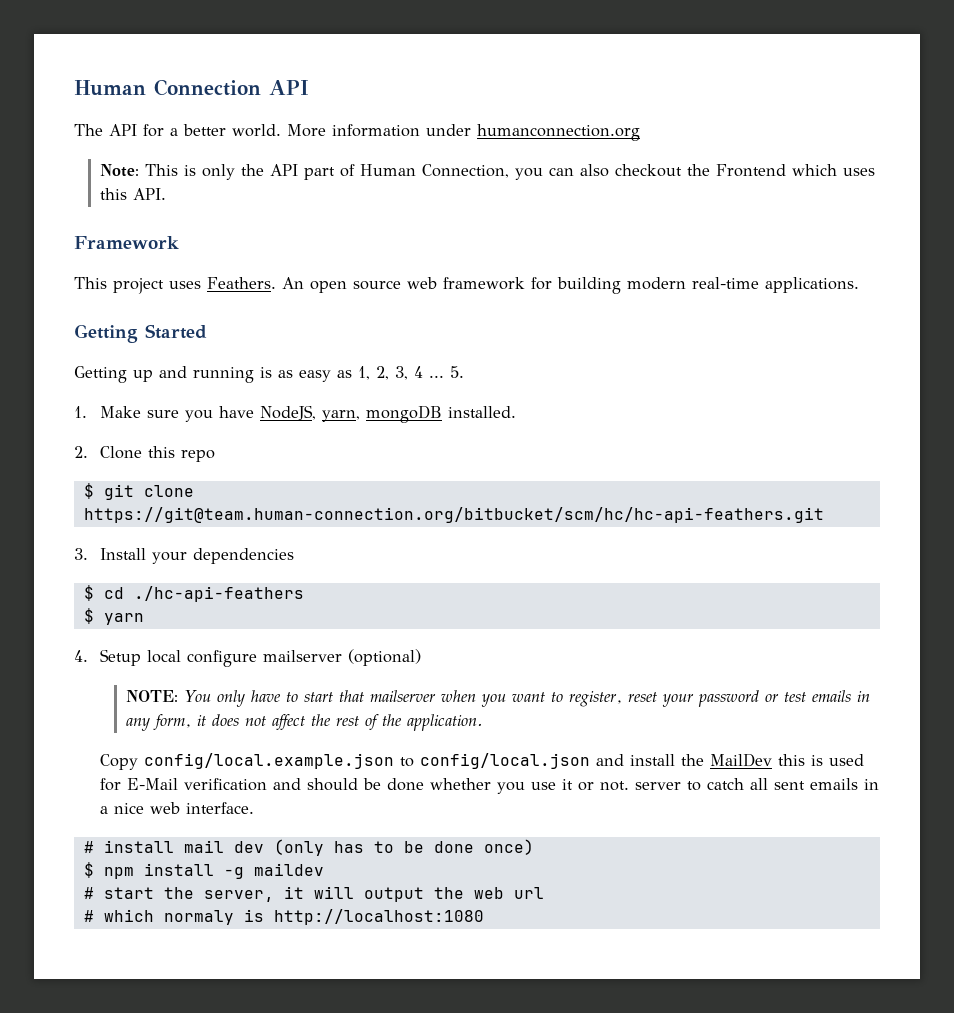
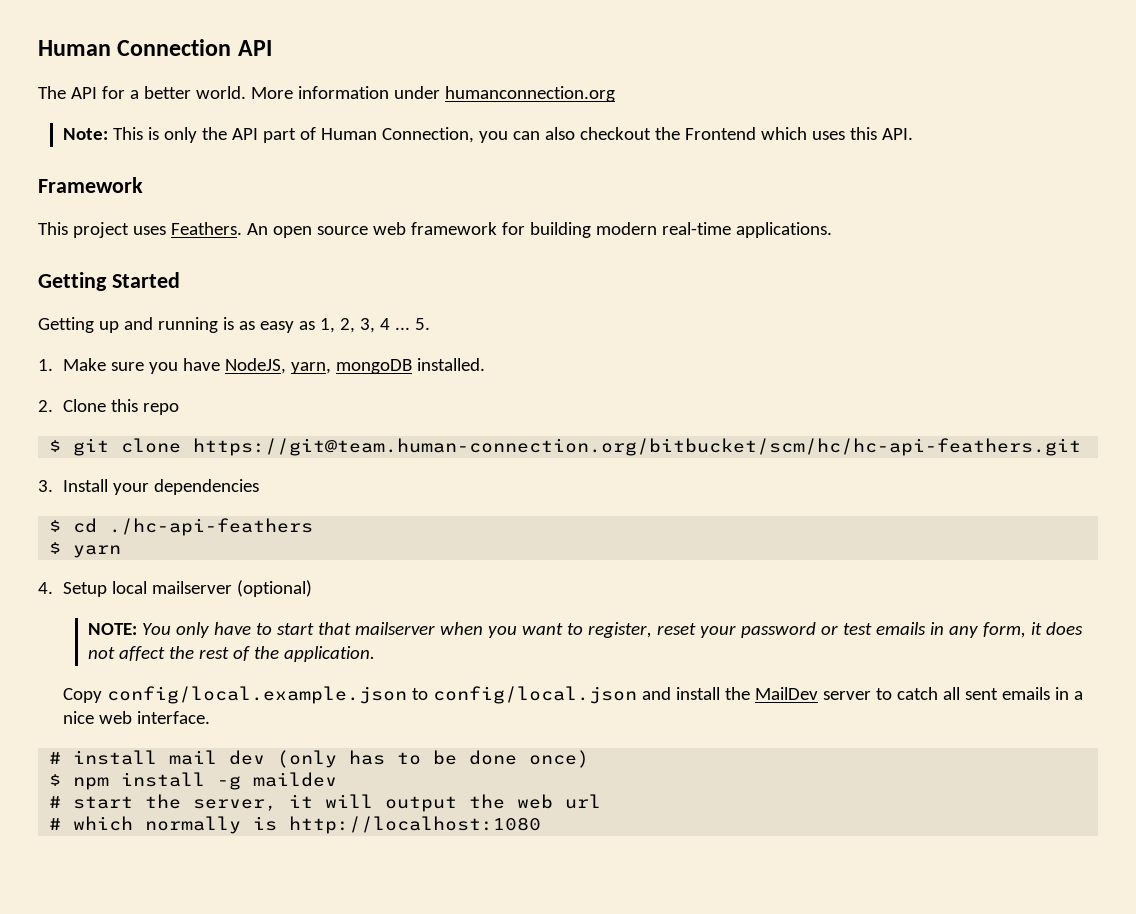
[186,650,257,667] configure -> (148, 587) none
[777,754,864,766] [99,778,629,794] this is used for E-Mail verification and should be done whether you use it or not. -> (819, 693) none
[163,910,234,925] normaly -> [145,816,242,834] normally

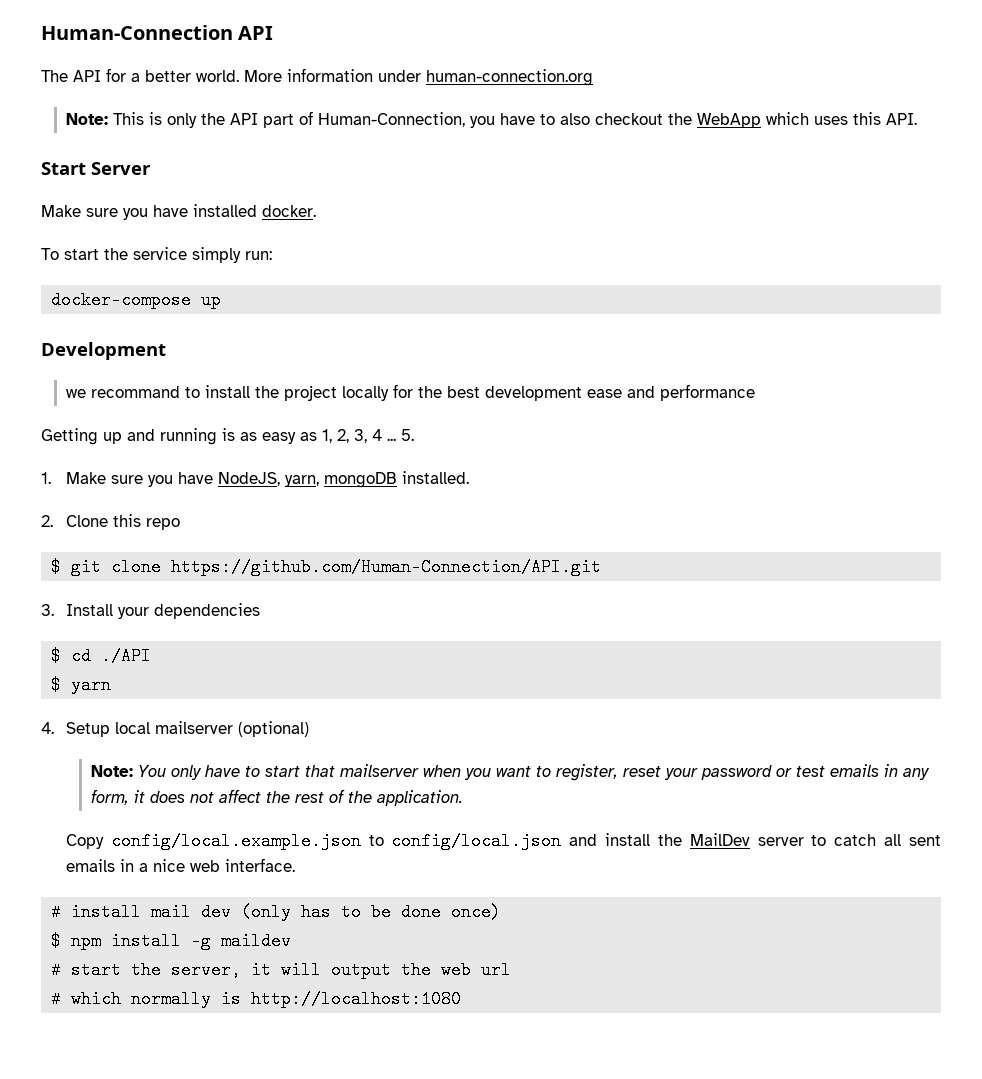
[38,39,232,56] Human Connection -> [41,25,233,40] Human-Connection
[444,86,615,102] humanconnection.org -> [426,69,593,86] human-connection.org
[321,127,541,143] Human Connection, you can -> [317,112,555,128] Human-Connection, you have to
[685,127,757,140] Frontend -> [696,113,761,128] WebApp
[38,177,143,193] [38,222,832,238] [38,272,180,291] Framework // This project uses Feathers. An open source web framework for building modern real-time applications. // Getting Started -> [41,162,151,175] [41,204,316,220] [41,247,272,263] [51,291,222,309] [41,342,166,360] [65,384,755,401] Start Server // Make sure you have installed docker. // To start the service simply run: // docker-compose up // Development // we recommand to install the project locally for the best development ease and performance
[193,438,1082,456] https://git@team.human-connection.org/bitbucket/scm/hc/hc-api-feathers.git -> [171,558,602,576] https://github.com/Human-Connection/API.git
[109,518,314,536] ./hc-api-feathers -> [101,647,152,665] ./API
[88,623,138,635] NOTE: -> [90,765,133,777] Note:

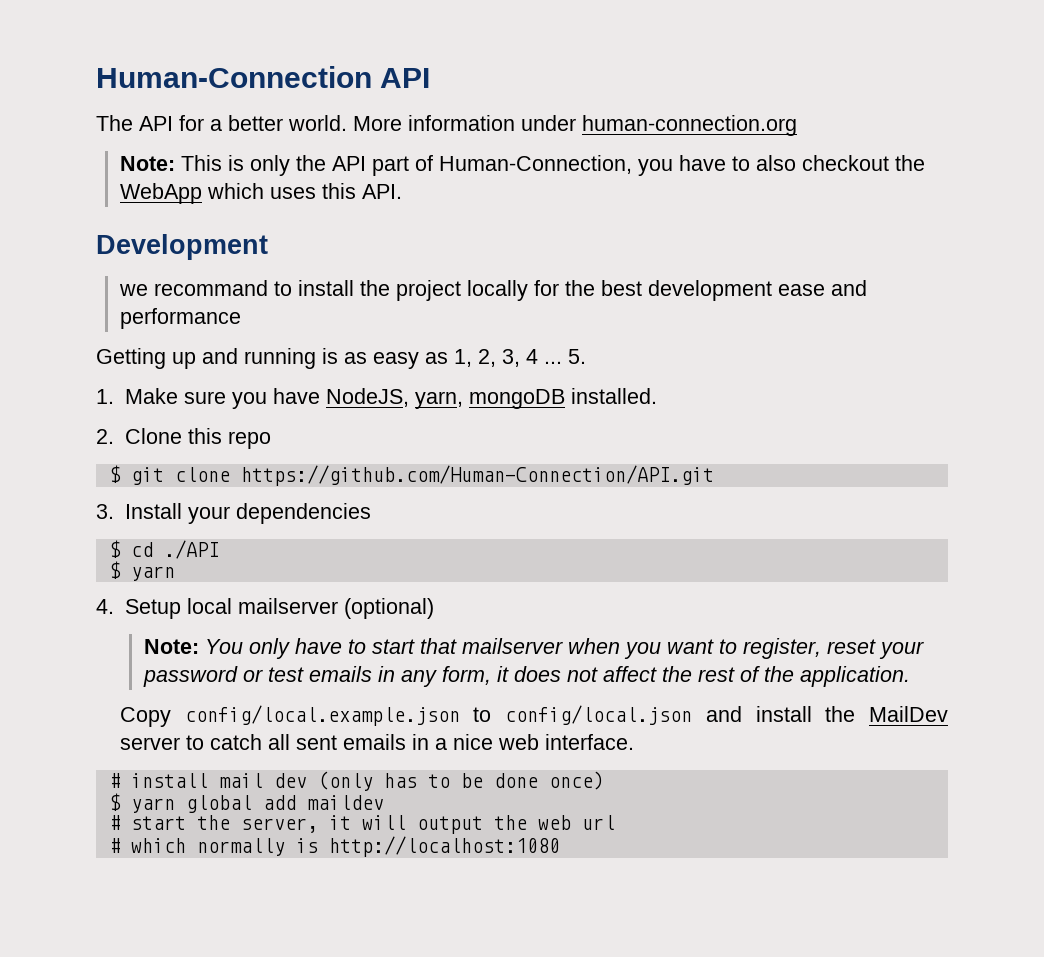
[41,162,151,175] [41,204,316,220] [41,247,272,263] [51,291,222,309] // Start Server // Make sure you have installed docker. // To start the service simply run: // docker-compose up -> (403, 191) none
[71,932,212,950] npm install -g -> [130,795,296,813] yarn global add

